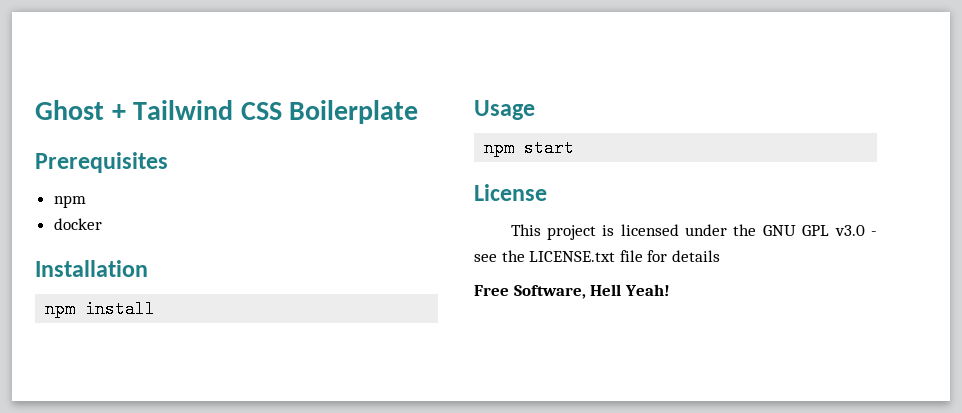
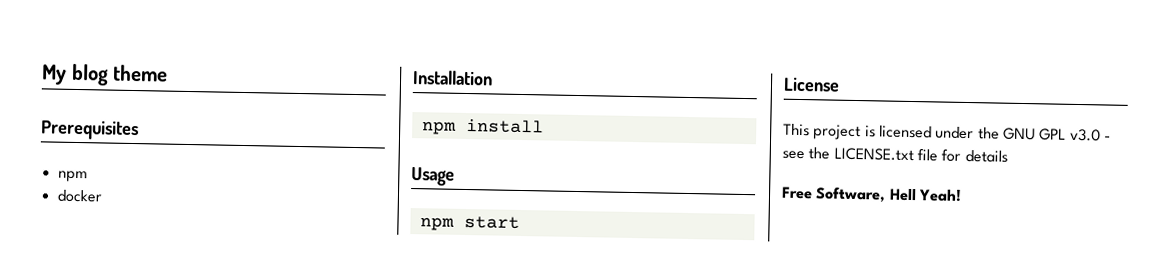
[35,100,419,124] Ghost + Tailwind CSS Boilerplate -> [41,63,169,86] My blog theme

